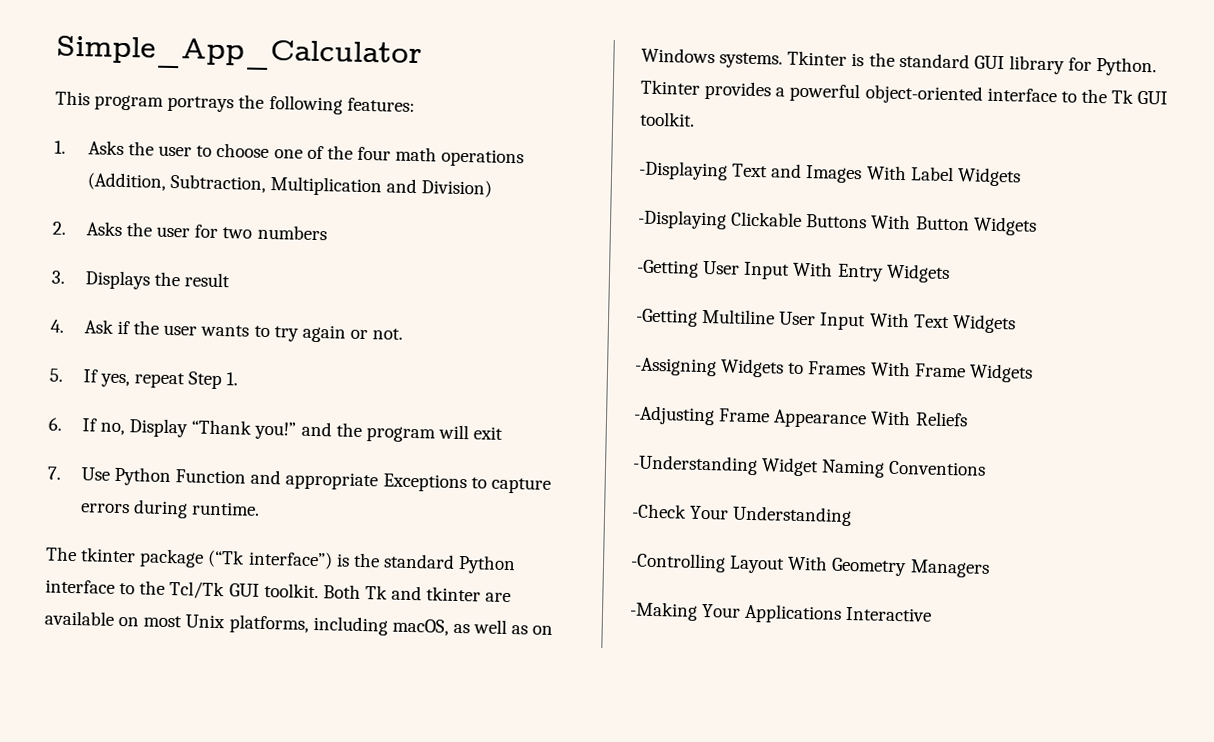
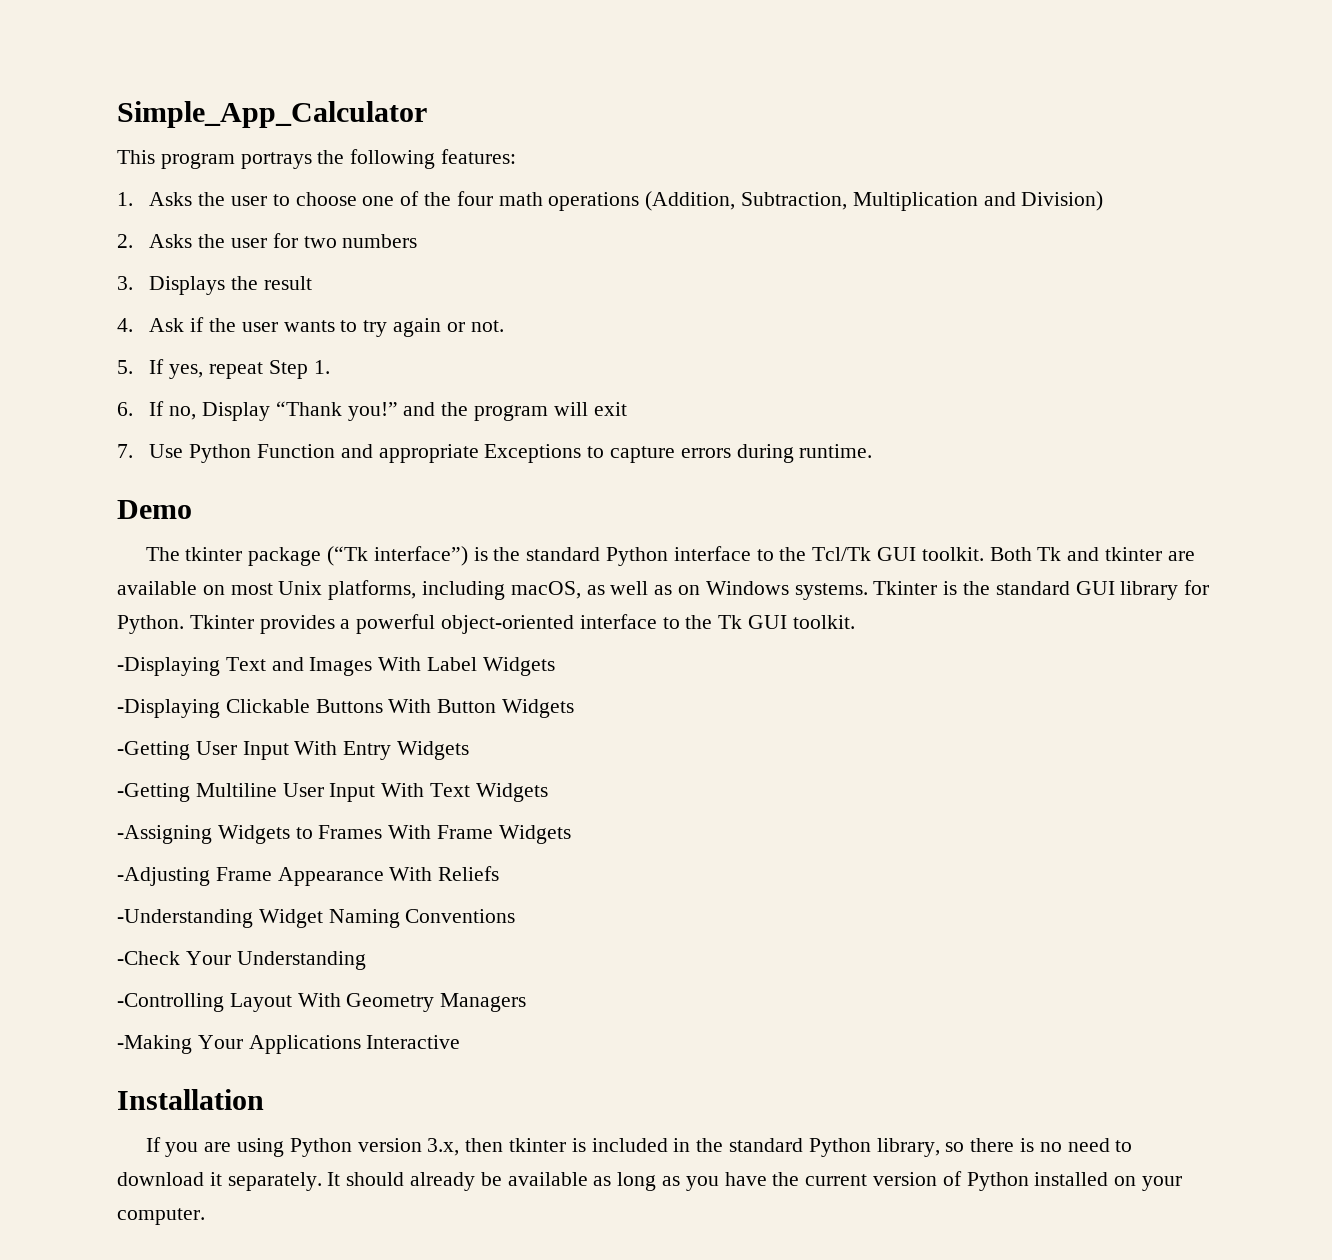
(261, 508) none -> [117,500,192,519] // Demo
(933, 614) none -> [117,1089,264,1110] [145,1137,1133,1157] [117,1171,1183,1191] [117,1208,205,1225] // Installation // If you are using Python version 3.x, then tkinter is included in the standard Python library, so there is no need to download it separately. It should already be available as long as you have the current version of Python installed on your computer.

